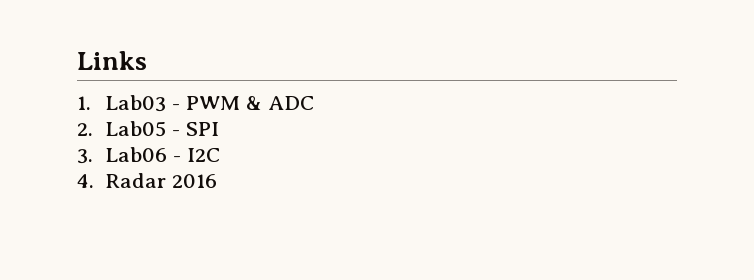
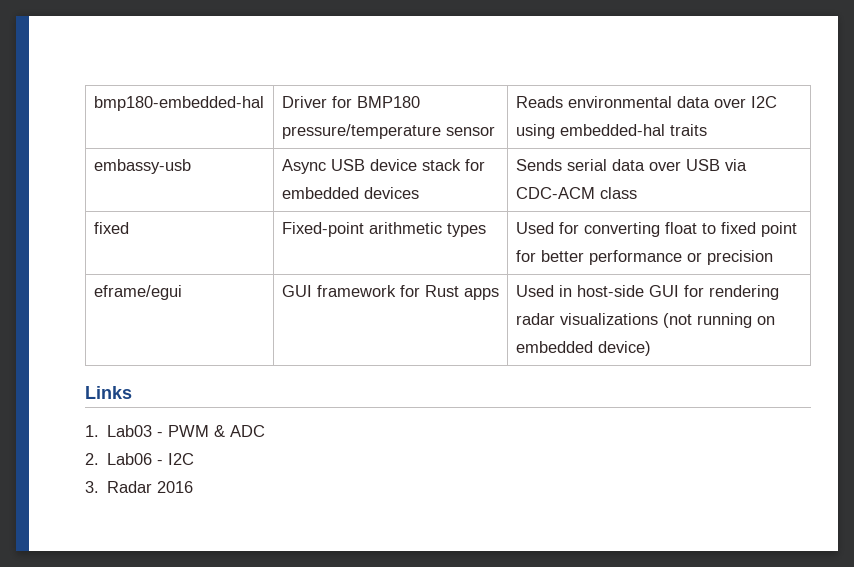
(77, 60) none -> [93,96,264,111] [281,96,420,108] [281,124,495,139] [515,96,777,108] [515,124,707,139] [93,159,191,174] [281,159,485,174] [281,187,419,199] [515,159,747,171] [515,187,637,199] [93,222,129,234] [281,222,486,237] [515,222,797,237] [515,250,773,265] [93,285,182,300] [281,285,499,300] [515,285,779,300] [515,313,775,328] [515,341,651,356] bmp180-embedded-hal | Driver for BMP180 pressure/temperature sensor | Reads environmental data over I2C using embedded-hal traits // embassy-usb | Async USB device stack for embedded devices | Sends serial data over USB via CDC-ACM class // fixed | Fixed-point arithmetic types | Used for converting float to fixed point for better performance or precision // eframe/egui | GUI framework for Rust apps | Used in host-side GUI for rendering radar visualizations (not running on embedded device) //
[105,121,220,137] [77,149,93,164] Lab05 - SPI // 3. -> (99, 459) none
[77,174,94,188] 4. -> [85,481,99,493] 3.

